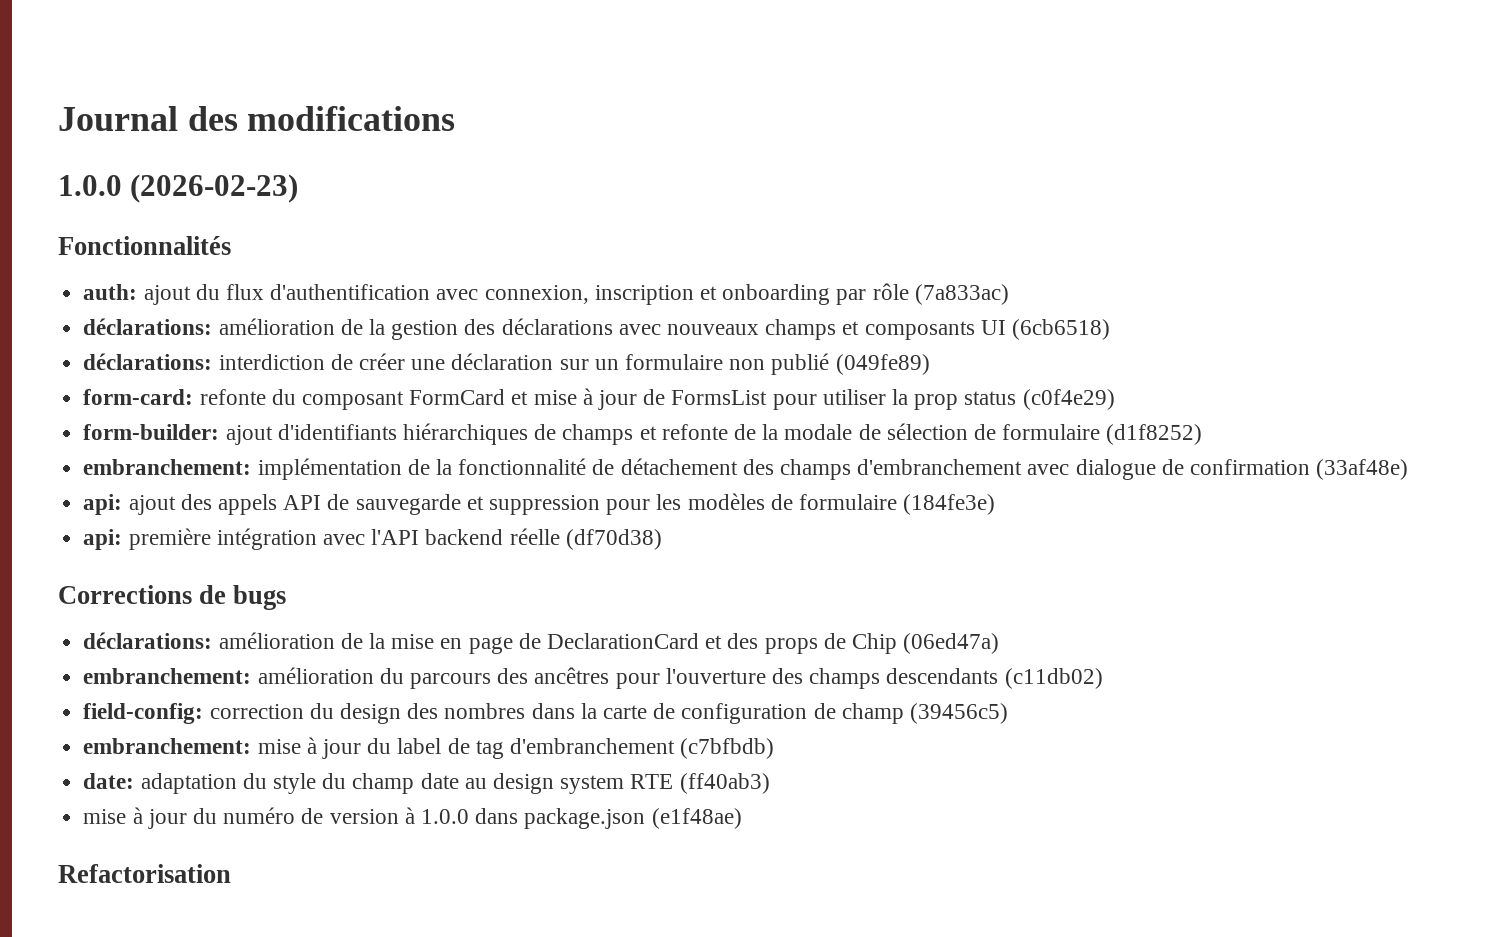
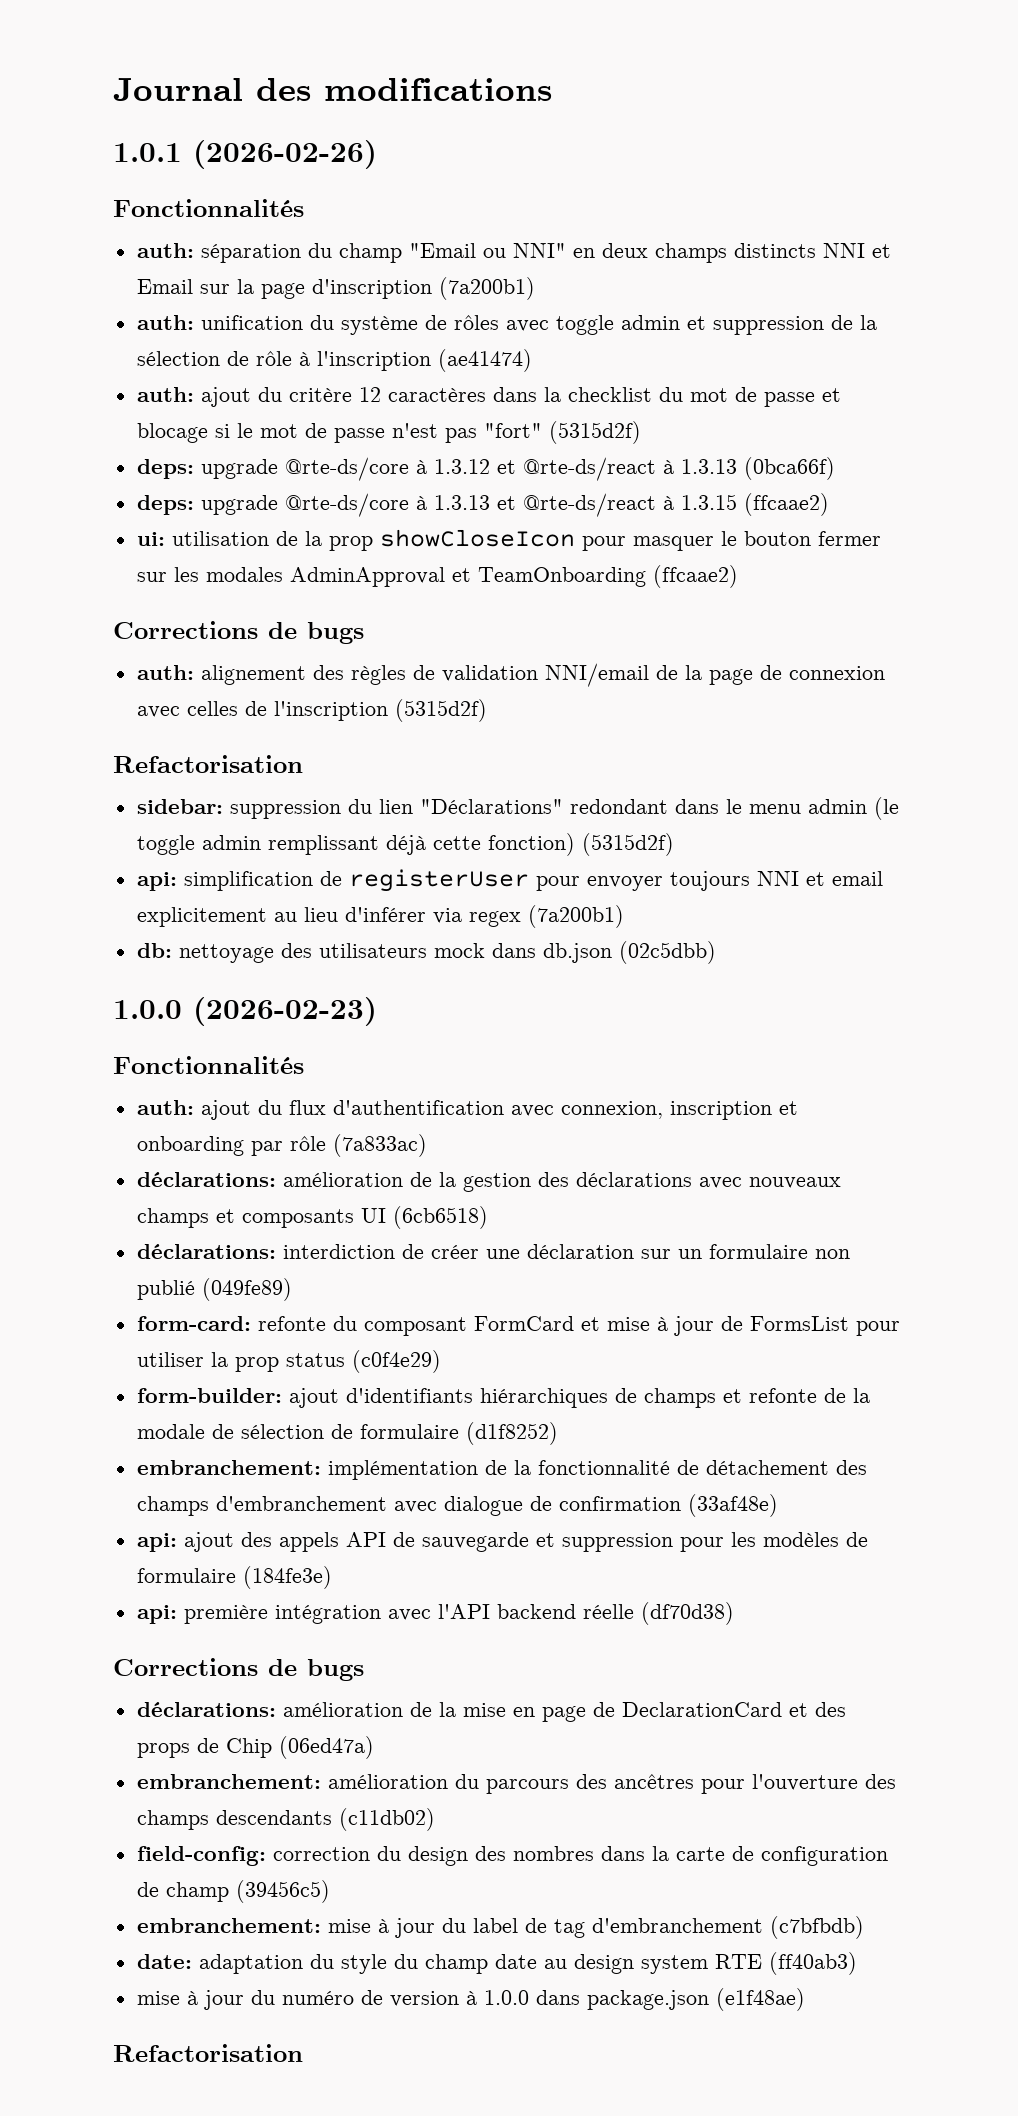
(456, 118) none -> [113,140,377,169] [113,199,304,217] [136,243,891,263] [136,277,535,300] [136,315,877,335] [136,349,532,372] [136,387,841,407] [136,421,641,444] [136,457,835,481] [136,493,829,517] [136,529,881,551] [136,565,738,588] [113,621,364,644] [136,663,885,687] [136,699,487,722] [113,755,303,773] [136,797,899,820] [136,833,674,856] [136,869,883,892] [136,905,624,928] [136,941,716,964] // 1.0.1 (2026-02-26) // Fonctionnalités // auth: séparation du champ "Email ou NNI" en deux champs distincts NNI et Email sur la page d'inscription (7a200b1) // auth: unification du système de rôles avec toggle admin et suppression de la sélection de rôle à l'inscription (ae41474) // auth: ajout du critère 12 caractères dans la checklist du mot de passe et blocage si le mot de passe n'est pas "fort" (5315d2f) // deps: upgrade @rte-ds/core à 1.3.12 et @rte-ds/react à 1.3.13 (0bca66f) // deps: upgrade @rte-ds/core à 1.3.13 et @rte-ds/react à 1.3.15 (ffcaae2) // ui: utilisation de la prop showCloseIcon pour masquer le bouton fermer sur les modales AdminApproval et TeamOnboarding (ffcaae2) // Corrections de bugs // auth: alignement des règles de validation NNI/email de la page de connexion avec celles de l'inscription (5315d2f) // Refactorisation // sidebar: suppression du lien "Déclarations" redondant dans le menu admin (le toggle admin remplissant déjà cette fonction) (5315d2f) // api: simplification de registerUser pour envoyer toujours NNI et email explicitement au lieu d'inférer via regex (7a200b1) // db: nettoyage des utilisateurs mock dans db.json (02c5dbb)

